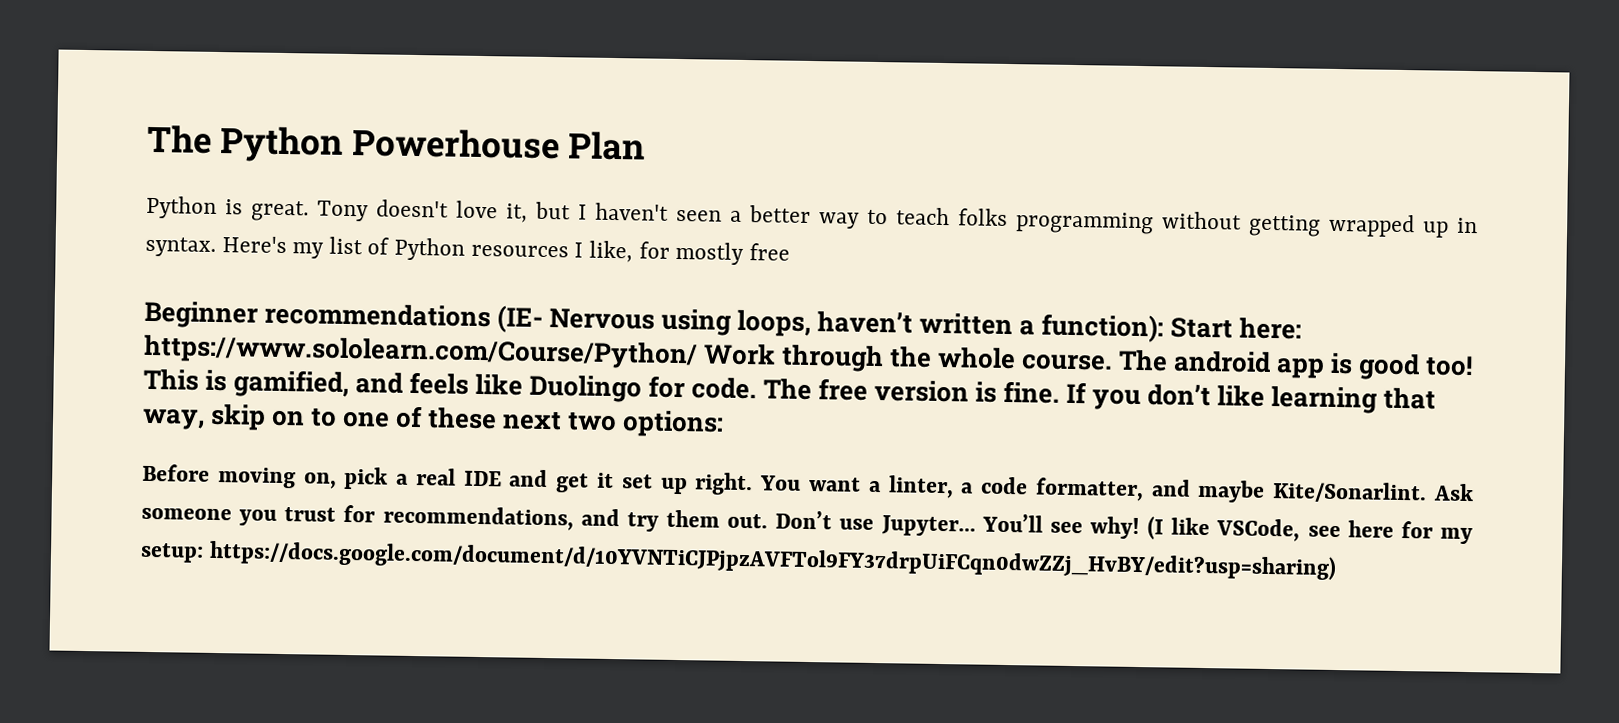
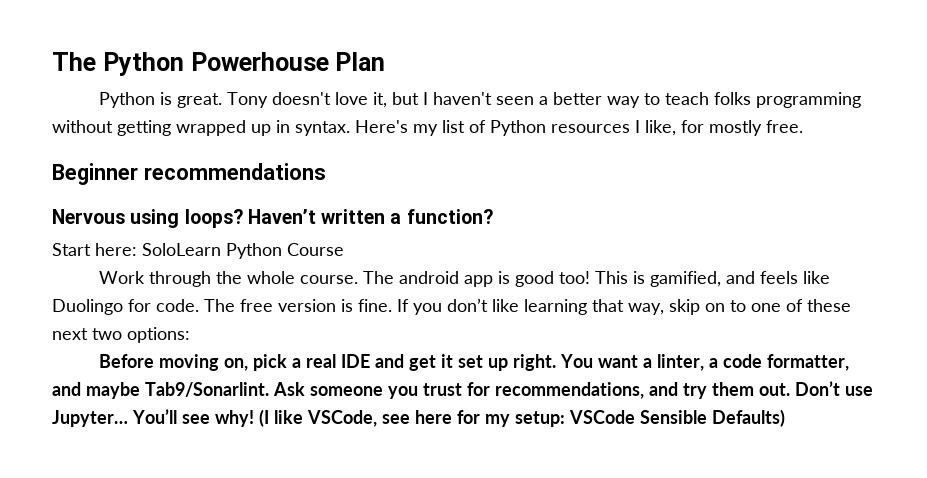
[748,243,790,261] free -> [766,120,803,133] free.
[497,305,544,333] (IE- -> (326, 171) //
[737,309,914,338] loops, haven’t -> [184,209,316,228] loops? Haven’t
[1041,313,1165,343] function): -> [406,209,493,224] function? //
[143,334,698,370] https://www.sololearn.com/Course/Python/ -> [142,243,344,259] SoloLearn Python Course //
[1272,481,1428,504] Kite/Sonarlint. -> [145,382,269,397] Tab9/Sonarlint.
[208,539,1337,581] https://docs.google.com/document/d/10YVNTiCJPjpzAVFTol9FY37drpUiFCqn0dwZZj_HvBY/edit?usp=sharing) -> [569,409,785,427] VSCode Sensible Defaults)

